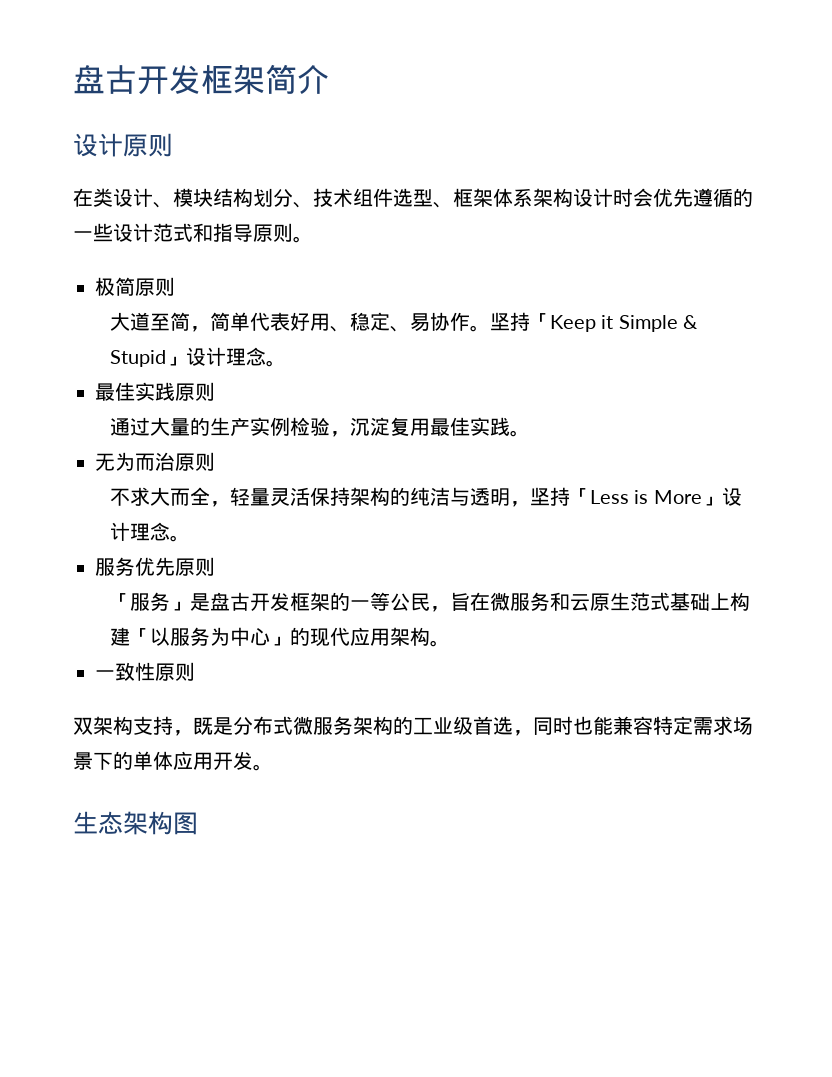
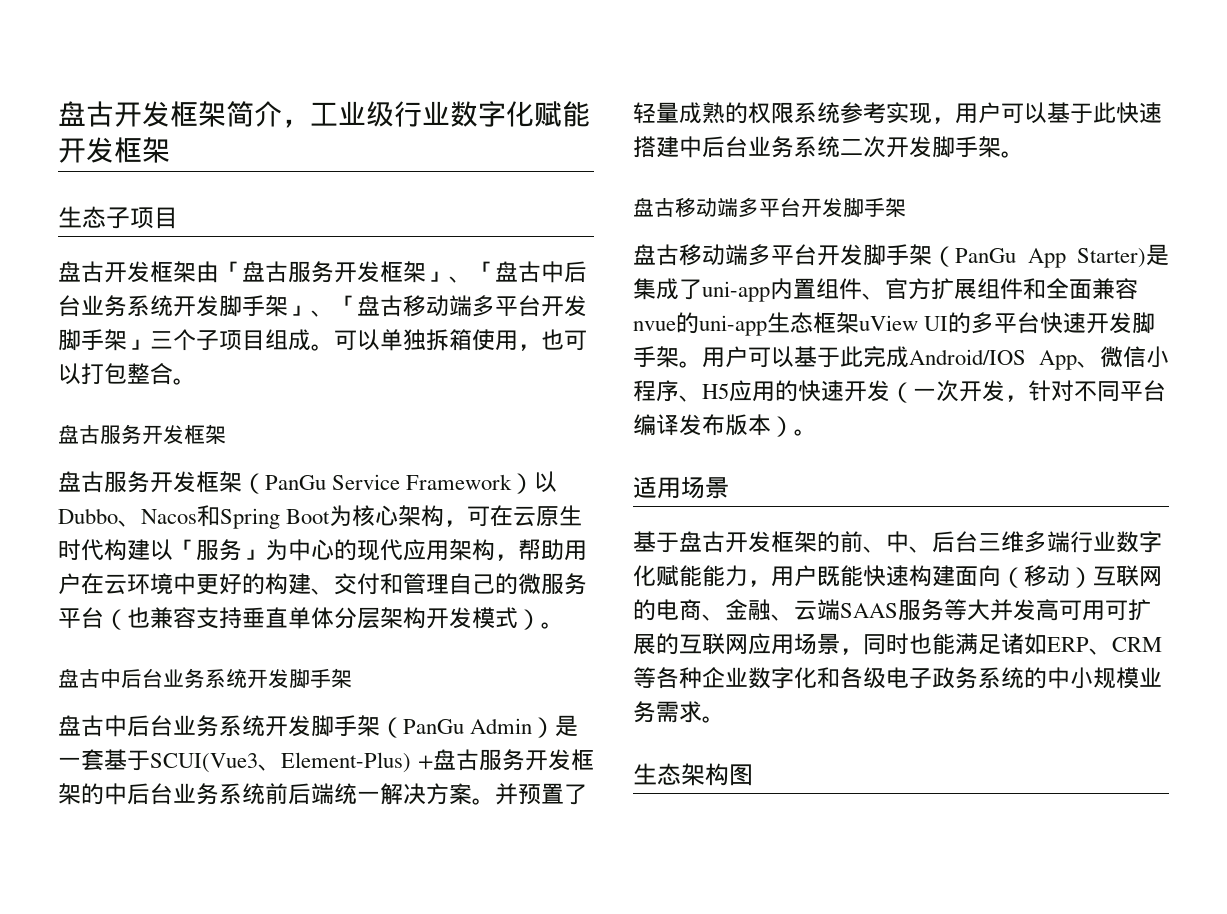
[73,133,173,157] [73,188,753,208] [73,223,313,243] [95,277,175,296] [109,312,699,332] [109,347,286,367] [95,382,215,401] [109,417,530,437] [95,452,215,471] [109,487,742,507] [109,522,190,542] [95,557,215,576] [109,592,750,612] [109,627,450,647] [95,662,195,681] [73,716,753,736] [73,751,253,770] // 设计原则 // 在类设计、模块结构划分、技术组件选型、框架体系架构设计时会优先遵循的一些设计范式和指导原则。 // 极简原则 // 大道至简，简单代表好用、稳定、易协作。坚持「Keep it Simple & Stupid」设计理念。 // 最佳实践原则 // 通过大量的生产实例检验，沉淀复用最佳实践。 // 无为而治原则 // 不求大而全，轻量灵活保持架构的纯洁与透明，坚持「Less is More」设计理念。 // 服务优先原则 // 「服务」是盘古开发框架的一等公民，旨在微服务和云原生范式基础上构建「以服务为中心」的现代应用架构。 // 一致性原则 // 双架构支持，既是分布式微服务架构的工业级首选，同时也能兼容特定需求场景下的单体应用开发 -> [282,101,590,128] [58,137,170,163] [58,206,178,229] [58,261,587,283] [58,295,587,317] [58,329,587,351] [58,363,196,385] [58,424,226,445] [58,471,558,494] [58,505,583,529] [58,539,587,561] [58,573,587,595] [58,607,564,630] [58,668,352,689] [58,715,579,738] [58,749,594,773] [58,783,587,805] [633,102,1162,124] [633,136,1024,158] [633,197,906,218] [633,244,1169,268] [633,278,1138,302] [633,312,1156,336] [633,346,1169,370] [633,380,1166,403] [633,414,817,437] [633,476,729,499] [633,531,1162,553] [633,565,1162,588] [633,599,1151,621] [633,633,1162,655] [633,667,1162,689] [633,701,702,723] ，工业级行业数字化赋能开发框架 // 生态子项目 // 盘古开发框架由「盘古服务开发框架」、「盘古中后台业务系统开发脚手架」、「盘古移动端多平台开发脚手架」三个子项目组成。可以单独拆箱使用，也可以打包整合。 // 盘古服务开发框架 // 盘古服务开发框架（PanGu Service Framework）以Dubbo、Nacos和Spring Boot为核心架构，可在云原生时代构建以「服务」为中心的现代应用架构，帮助用户在云环境中更好的构建、交付和管理自己的微服务平台（也兼容支持垂直单体分层架构开发模式）。 // 盘古中后台业务系统开发脚手架 // 盘古中后台业务系统开发脚手架（PanGu Admin）是一套基于SCUI(Vue3、Element-Plus) +盘古服务开发框架的中后台业务系统前后端统一解决方案。并预置了轻量成熟的权限系统参考实现，用户可以基于此快速搭建中后台业务系统二次开发脚手架。 // 盘古移动端多平台开发脚手架 // 盘古移动端多平台开发脚手架（PanGu App Starter)是集成了uni-app内置组件、官方扩展组件和全面兼容nvue的uni-app生态框架uView UI的多平台快速开发脚手架。用户可以基于此完成Android/IOS App、微信小程序、H5应用的快速开发（一次开发，针对不同平台编译发布版本）。 // 适用场景 // 基于盘古开发框架的前、中、后台三维多端行业数字化赋能能力，用户既能快速构建面向（移动）互联网的电商、金融、云端SAAS服务等大并发高可用可扩展的互联网应用场景，同时也能满足诸如ERP、CRM等各种企业数字化和各级电子政务系统的中小规模业务需求

